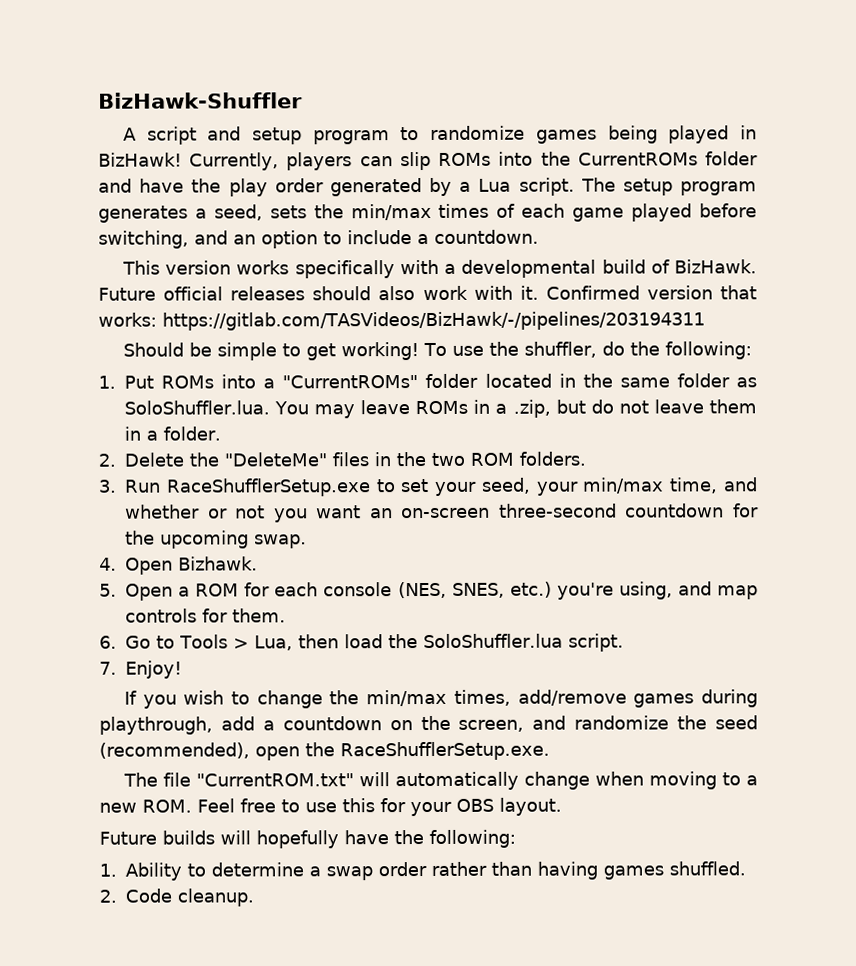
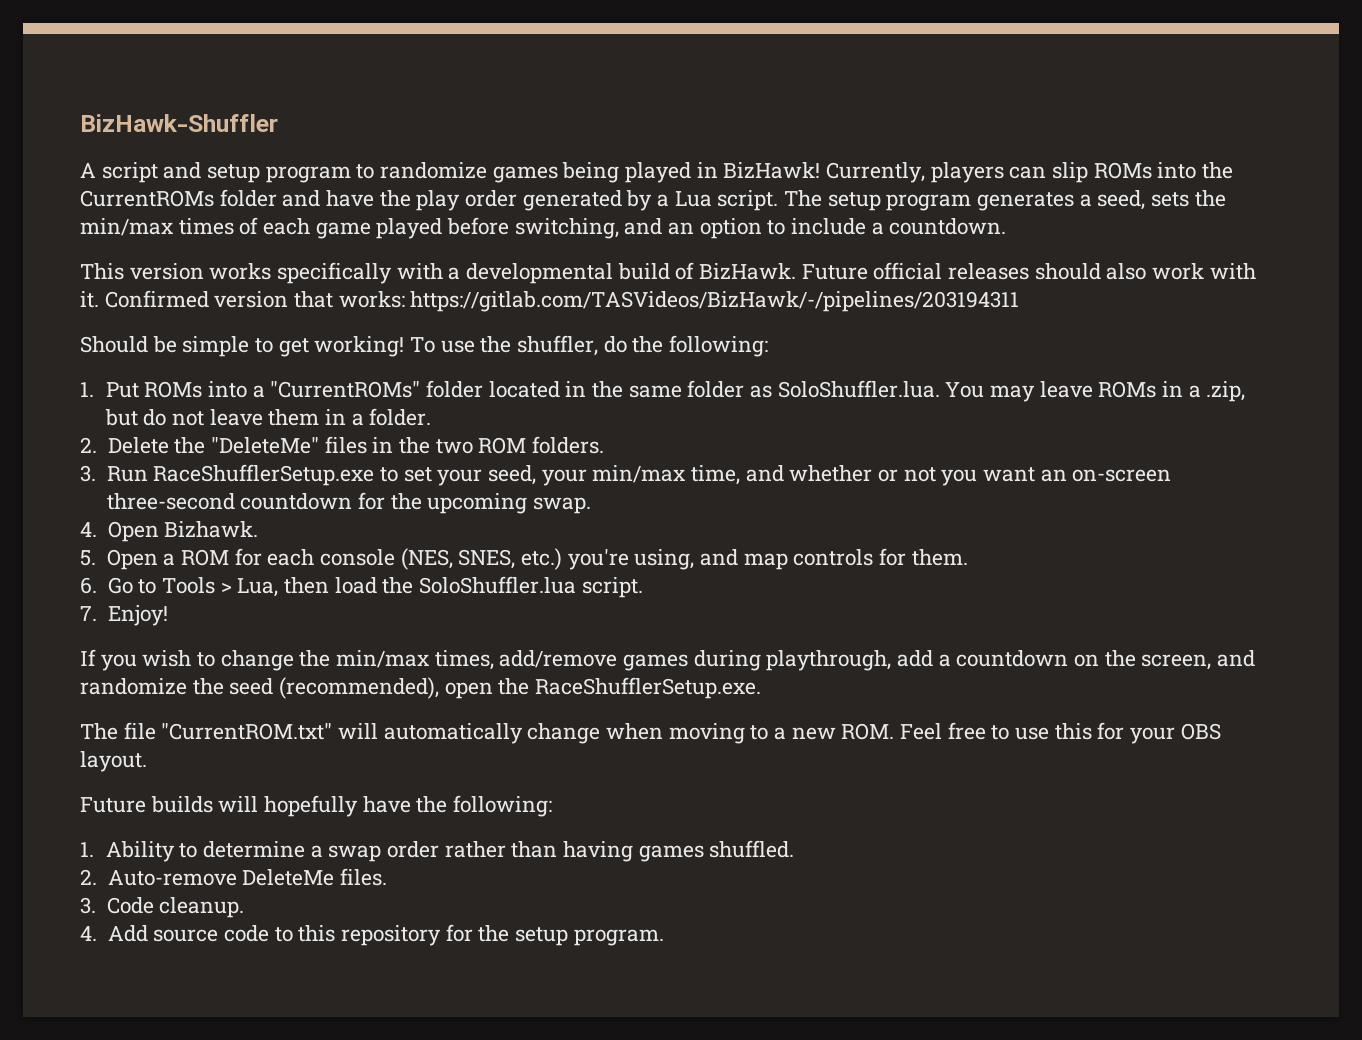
[125,888,254,907] Code cleanup. -> [107,868,387,886] [80,897,245,918] [80,924,664,946] Auto-remove DeleteMe files. // 3. Code cleanup. // 4. Add source code to this repository for the setup program.

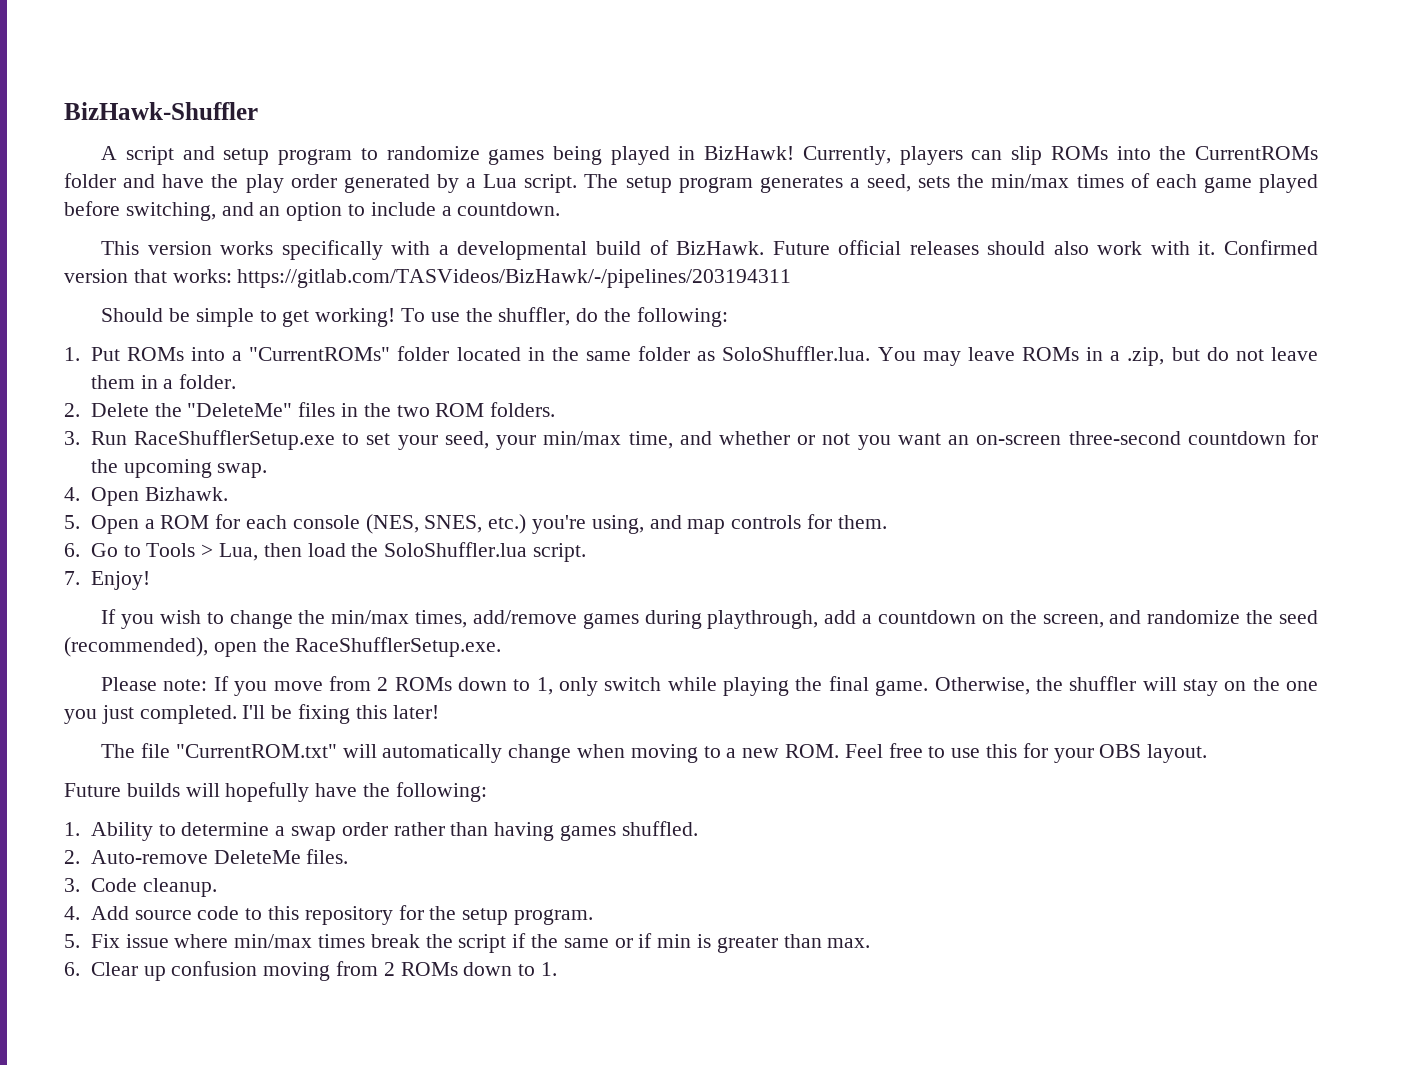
(762, 688) none -> [101,676,1319,696] [64,704,439,724] // Please note: If you move from 2 ROMs down to 1, only switch while playing the final game. Otherwise, the shuffler will stay on the one you just completed. I'll be fixing this later!
(664, 937) none -> [64,933,871,953] [64,961,557,981] // 5. Fix issue where min/max times break the script if the same or if min is greater than max. // 6. Clear up confusion moving from 2 ROMs down to 1.

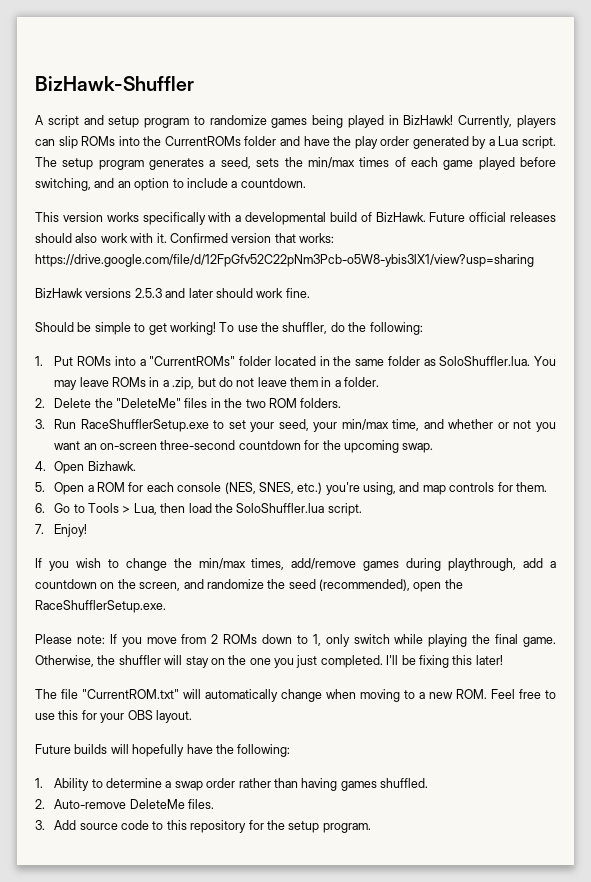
[237,269,792,288] https://gitlab.com/TASVideos/BizHawk/-/pipelines/203194311 -> [35,254,534,267] [35,288,310,298] https://drive.google.com/file/d/12FpGfv52C22pNm3Pcb-o5W8-ybis3lX1/view?usp=sharing // BizHawk versions 2.5.3 and later should work fine.
[90,878,217,897] [64,906,80,920] Code cleanup. // 4. -> (45, 825) none
[64,933,871,953] [64,961,557,981] // 5. Fix issue where min/max times break the script if the same or if min is greater than max. // 6. Clear up confusion moving from 2 ROMs down to 1. -> (371, 828) none

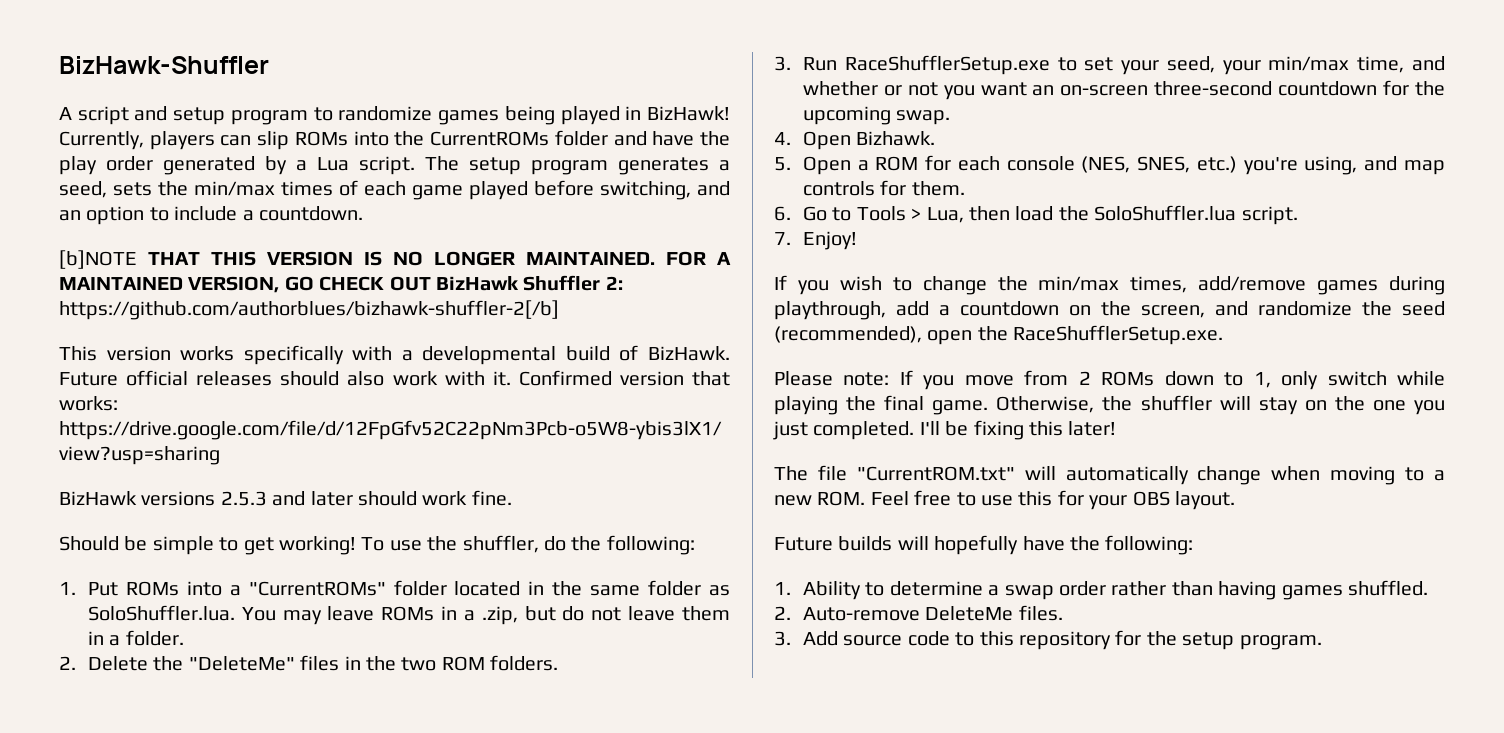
(306, 183) none -> [59,250,731,269] [59,275,623,293] [59,300,559,320] // [b]NOTE THAT THIS VERSION IS NO LONGER MAINTAINED. FOR A MAINTAINED VERSION, GO CHECK OUT BizHawk Shuffler 2: https://github.com/authorblues/bizhawk-shuffler-2[/b]

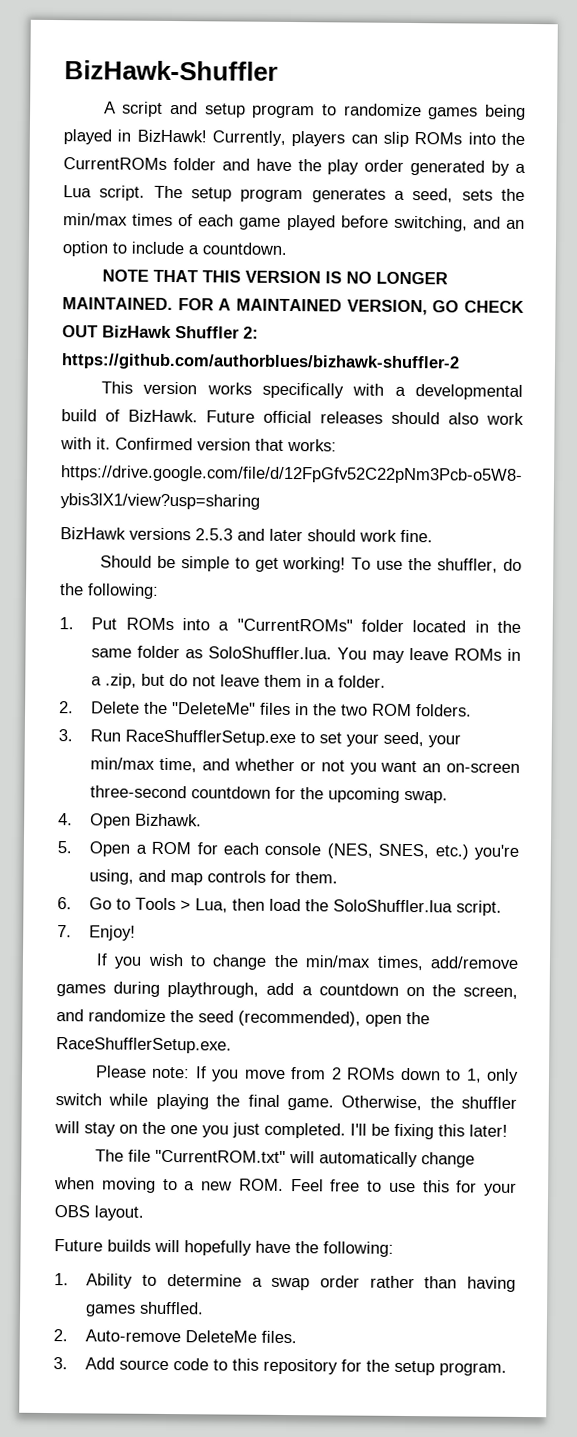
[59,250,137,269] [b]NOTE -> [101,269,149,282] NOTE
[59,300,559,320] https://github.com/authorblues/bizhawk-shuffler-2[/b] -> [61,353,460,372] https://github.com/authorblues/bizhawk-shuffler-2

